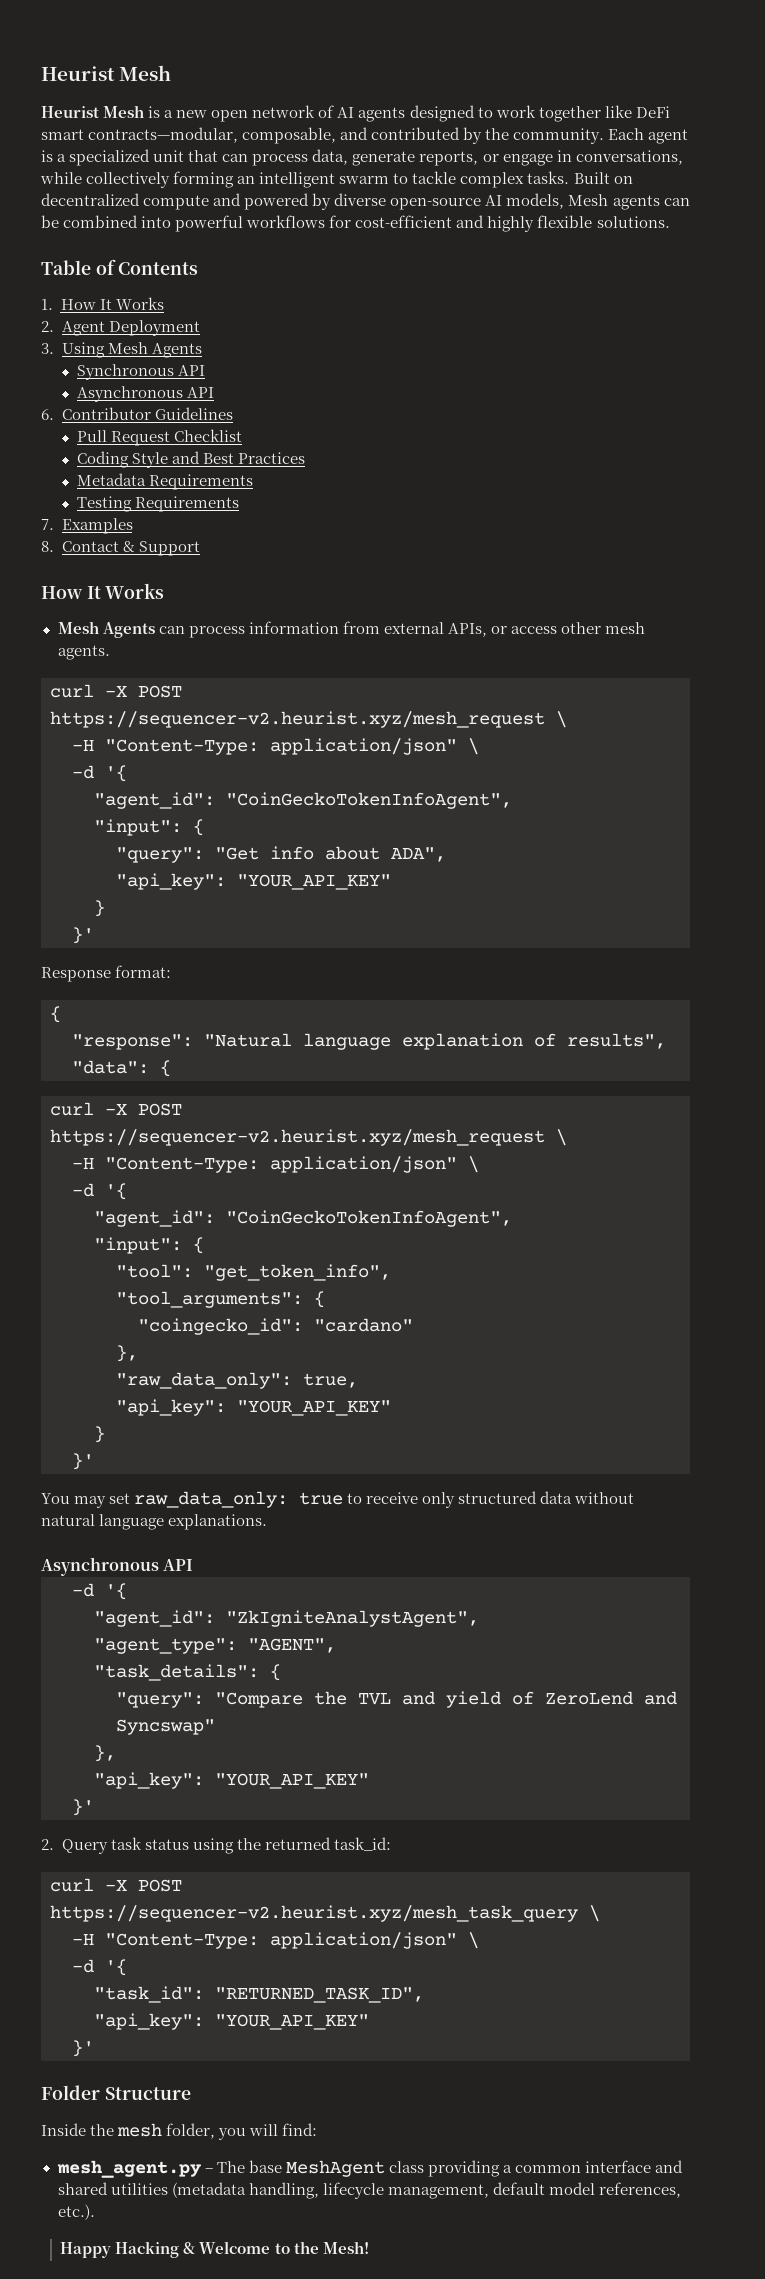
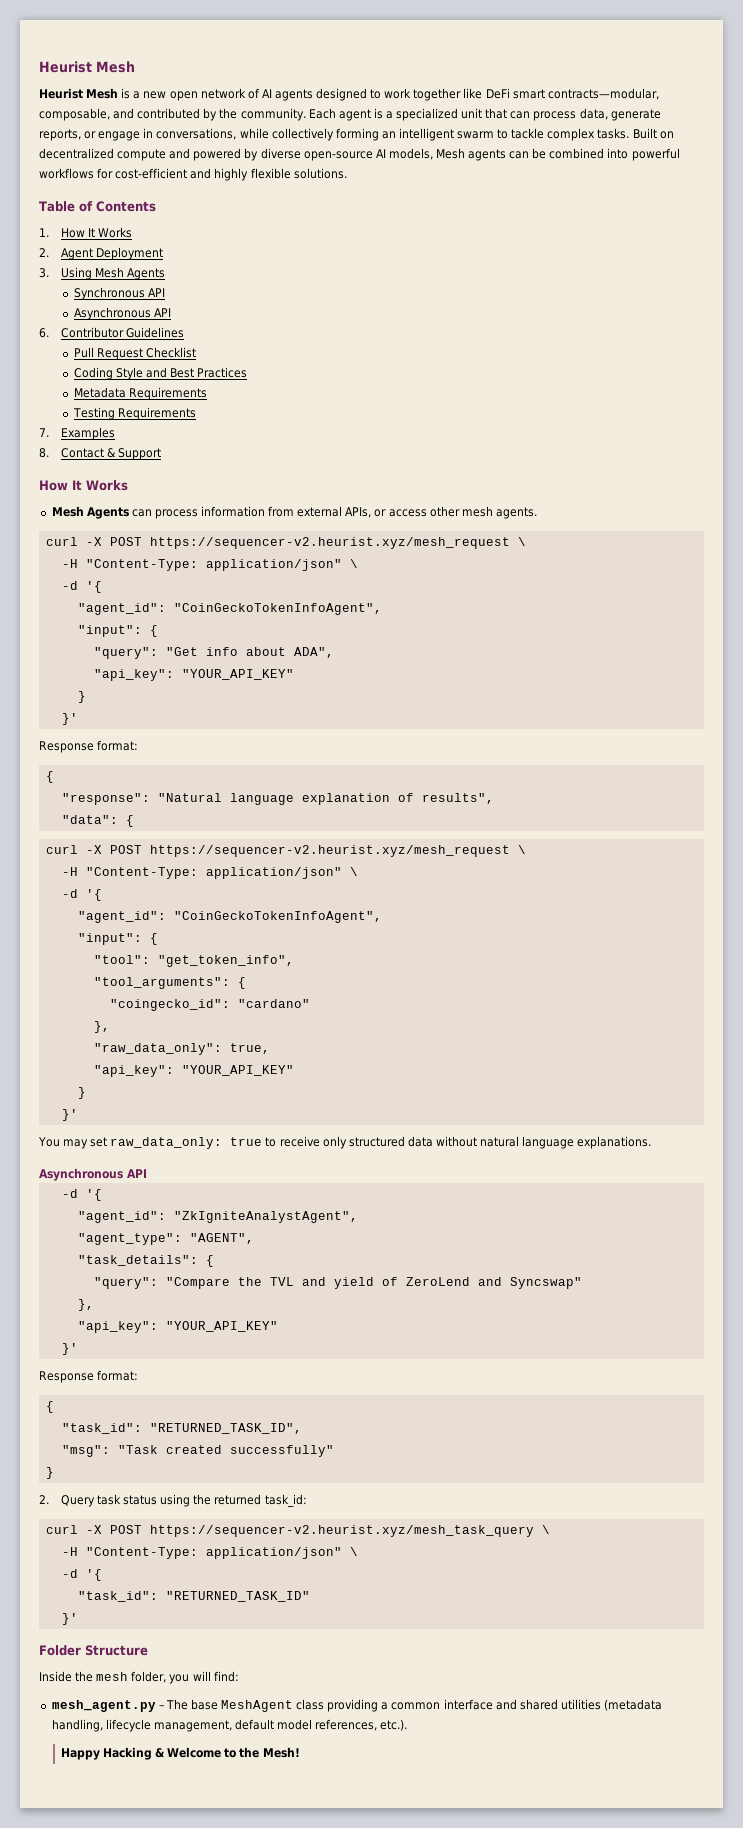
(94, 1807) none -> [39,1370,139,1383] [45,1401,54,1413] [61,1423,302,1434] [61,1445,334,1457] [45,1467,54,1479] // Response format: // { // "task_id": "RETURNED_TASK_ID", // "msg": "Task created successfully" // }
[215,1987,424,2003] [94,2013,369,2030] "RETURNED_TASK_ID", // "api_key": "YOUR_API_KEY" -> [165,1591,310,1602] "RETURNED_TASK_ID"

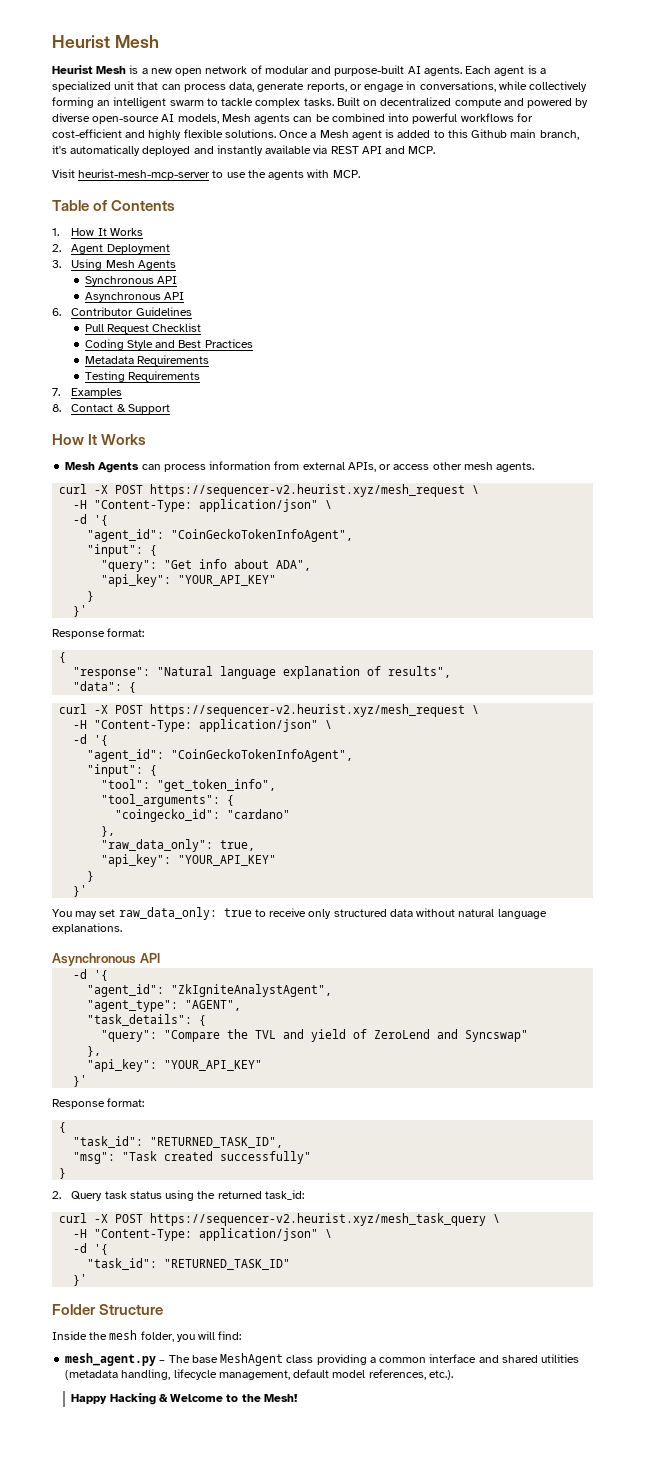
[261,88,659,101] [39,108,306,121] AI agents designed to work together like DeFi smart contracts—modular, composable, and contributed by the community. -> [264,65,462,76] modular and purpose-built AI agents.
(347, 173) none -> [279,129,579,140] [52,145,436,156] [52,169,360,180] Once a Mesh agent is added to this Github main branch, it's automatically deployed and instantly available via REST API and MCP. // Visit heurist-mesh-mcp-server to use the agents with MCP.

